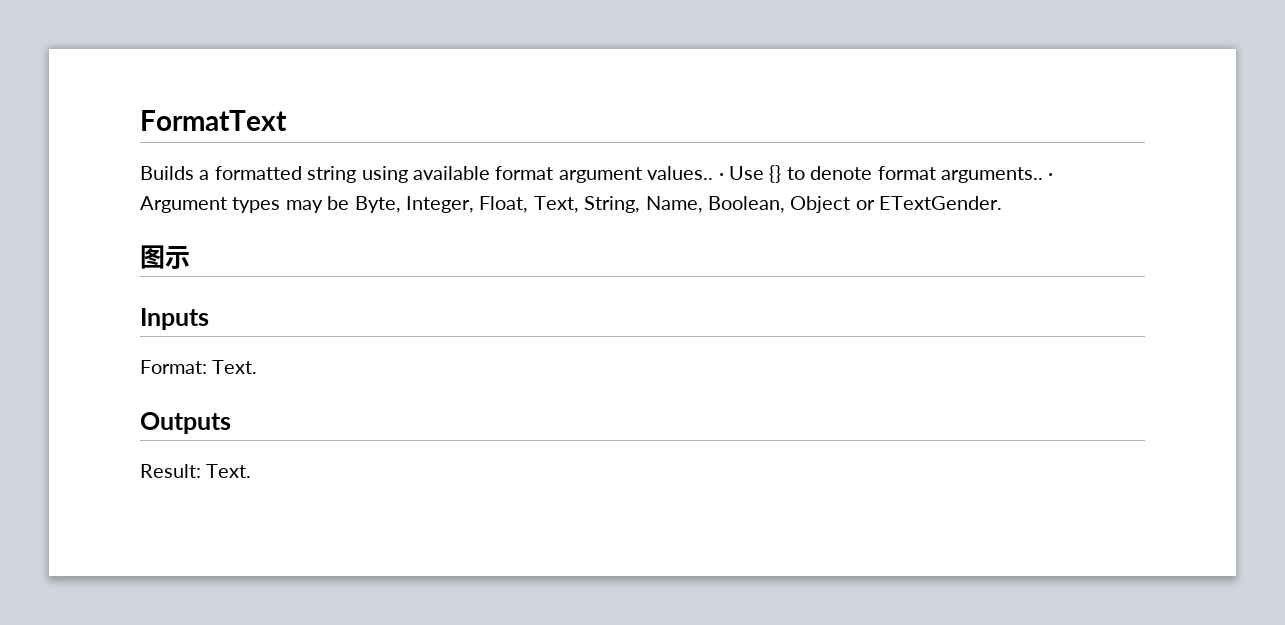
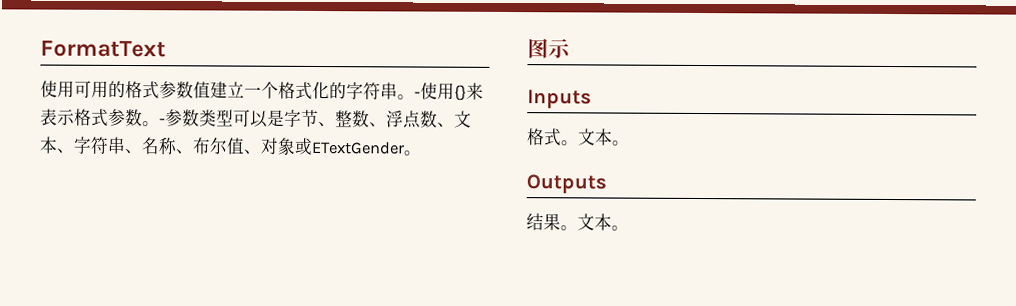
[140,165,1054,183] [140,196,1003,213] [140,245,190,269] [140,308,209,330] [140,360,258,374] [140,412,231,434] [140,464,252,478] Builds a formatted string using available format argument values.. · Use {} to denote format arguments.. · Argument types may be Byte, Integer, Float, Text, String, Name, Boolean, Object or ETextGender. // 图示 // Inputs // Format: Text. // Outputs // Result: Text. -> [40,80,484,101] [40,108,472,129] [39,136,422,156] [527,38,571,59] [527,89,592,109] [527,128,630,147] [526,174,607,194] [526,213,629,231] 使用可用的格式参数值建立一个格式化的字符串。-使用{}来表示格式参数。-参数类型可以是字节、整数、浮点数、文本、字符串、名称、布尔值、对象或ETextGender。 // 图示 // Inputs // 格式。文本。 // Outputs // 结果。文本。

